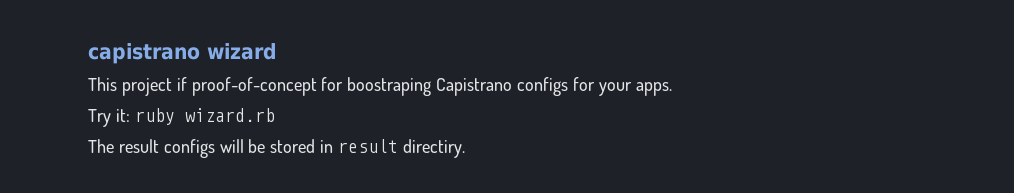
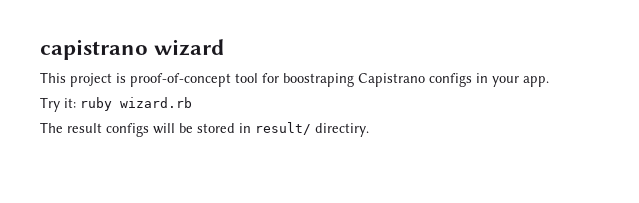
[176,77,317,96] if proof-of-concept -> [116,73,258,87] is proof-of-concept tool
[572,77,672,96] for your apps. -> [476,73,549,87] in your app.
[338,139,399,153] result -> [255,122,311,135] result/

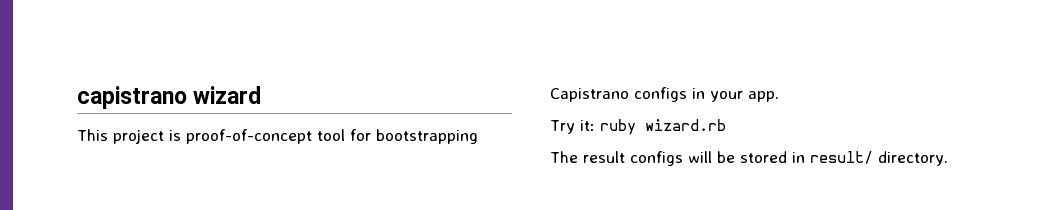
[283,73,354,87] boostraping -> [376,129,478,144] bootstrapping
[315,123,369,137] directiry. -> [878,151,948,166] directory.

